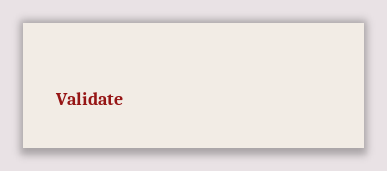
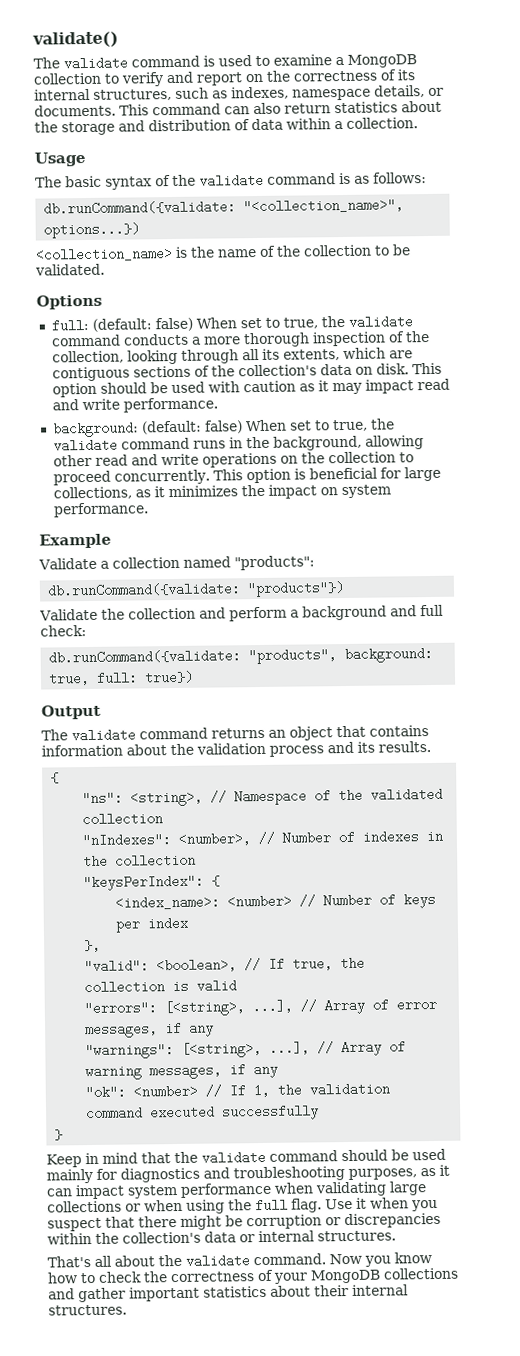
[55,92,123,105] Validate -> [32,31,119,48] [33,54,417,71] [33,69,416,87] [34,85,444,101] [34,100,442,117] [34,117,418,136] [34,152,87,167] [35,172,427,190] [43,198,405,216] [43,222,141,239] [35,244,411,262] [35,263,105,276] [36,294,102,310] [50,315,413,333] [50,331,430,348] [51,347,413,365] [51,362,442,382] [51,378,450,398] [51,397,218,413] [51,418,395,438] [52,435,424,453] [52,451,414,468] [52,466,441,486] [52,484,391,500] [52,502,149,518] [39,533,112,549] [38,555,315,571] [47,581,346,598] [39,604,444,622] [40,625,87,637] [48,646,434,665] [48,670,195,686] [41,704,101,720] [41,725,429,743] [41,741,431,757] [50,772,60,784] [82,787,444,807] [82,812,164,827] [82,830,444,848] [83,853,197,869] [83,874,221,892] [115,892,437,910] [115,916,189,933] [84,938,102,953] [84,956,366,974] [84,979,238,995] [84,997,438,1017] [85,1021,215,1039] [85,1040,407,1060] [85,1062,279,1081] [85,1082,391,1100] [86,1104,320,1121] [54,1129,64,1141] [46,1148,446,1168] [46,1164,450,1184] [46,1181,427,1200] [47,1197,438,1214] [47,1212,441,1232] [47,1230,396,1245] [47,1252,432,1268] [47,1267,459,1284] [48,1284,409,1303] [48,1304,127,1316] validate() // The validate command is used to examine a MongoDB collection to verify and report on the correctness of its internal structures, such as indexes, namespace details, or documents. This command can also return statistics about the storage and distribution of data within a collection. // Usage // The basic syntax of the validate command is as follows: // db.runCommand({validate: "<collection_name>", options...}) // <collection_name> is the name of the collection to be validated. // Options // full: (default: false) When set to true, the validate command conducts a more thorough inspection of the collection, looking through all its extents, which are contiguous sections of the collection's data on disk. This option should be used with caution as it may impact read and write performance. // background: (default: false) When set to true, the validate command runs in the background, allowing other read and write operations on the collection to proceed concurrently. This option is beneficial for large collections, as it minimizes the impact on system performance. // Example // Validate a collection named "products": // db.runCommand({validate: "products"}) // Validate the collection and perform a background and full check: // db.runCommand({validate: "products", background: true, full: true}) // Output // The validate command returns an object that contains information about the validation process and its results. // { // "ns": <string>, // Namespace of the validated collection // "nIndexes": <number>, // Number of indexes in the collection // "keysPerIndex": { // <index_name>: <number> // Number of keys per index // }, // "valid": <boolean>, // If true, the collection is valid // "errors": [<string>, ...], // Array of error messages, if any // "warnings": [<string>, ...], // Array of warning messages, if any // "ok": <number> // If 1, the validation command executed successfully // } // Keep in mind that the validate command should be used mainly for diagnostics and troubleshooting purposes, as it can impact system performance when validating large collections or when using the full flag. Use it when you suspect that there might be corruption or discrepancies within the collection's data or internal structures. // That's all about the validate command. Now you know how to check the correctness of your MongoDB collections and gather important statistics about their internal structures.

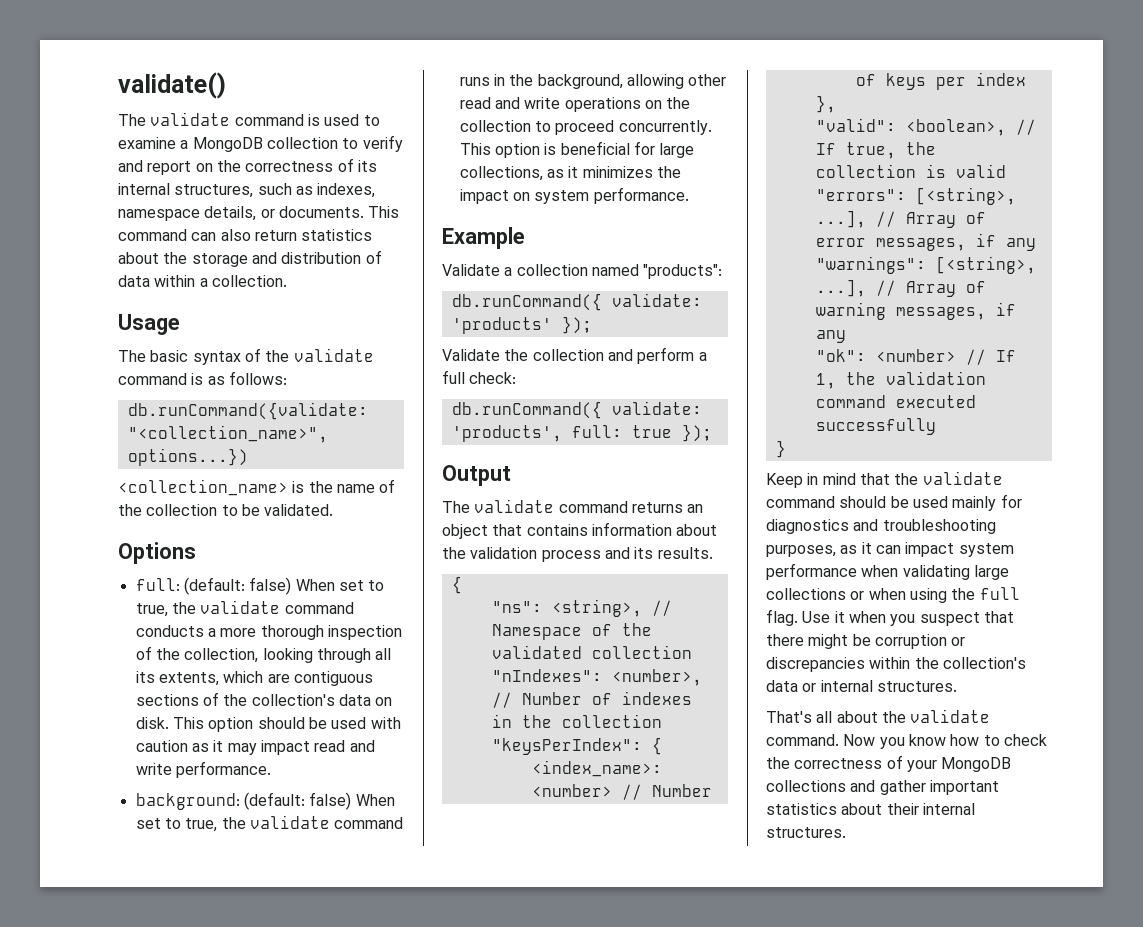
[47,581,346,598] db.runCommand({validate: "products"}) -> [451,293,702,311] [451,316,592,334] db.runCommand({ validate: 'products' });
[301,605,417,621] background and -> (707, 356) none
[48,646,434,665] [48,670,195,686] db.runCommand({validate: "products", background: true, full: true}) -> [451,401,702,419] [451,424,712,442] db.runCommand({ validate: 'products', full: true });

